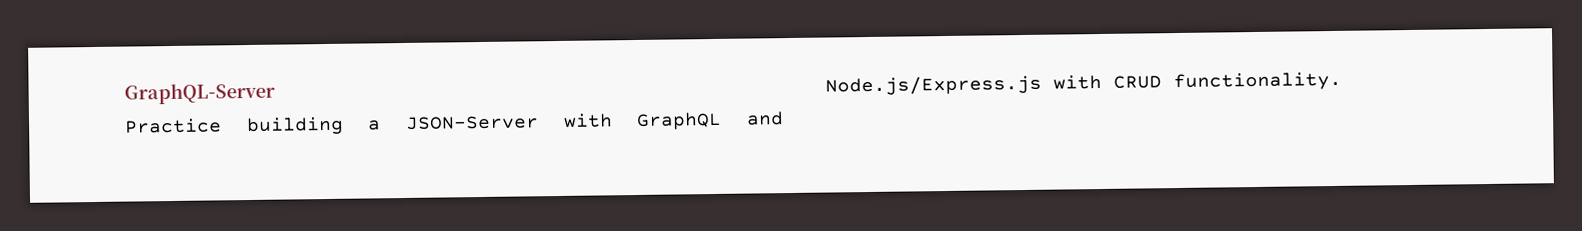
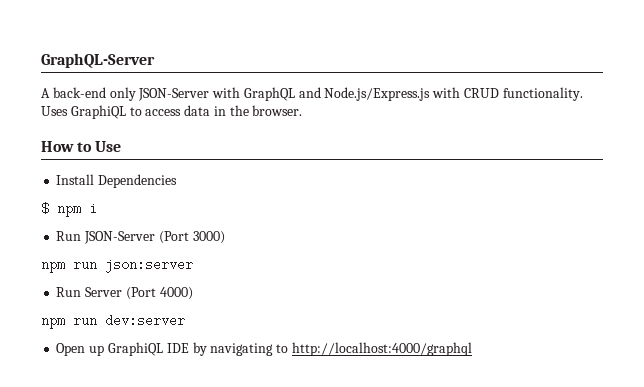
[124,116,382,136] Practice building a -> [41,87,136,101] A back-end only
(1342, 81) none -> [41,105,303,119] [41,141,122,152] [56,174,178,188] [41,202,97,217] [56,231,225,244] [41,258,193,273] [56,287,193,300] [41,314,185,329] [56,342,472,356] Uses GraphiQL to access data in the browser. // How to Use // Install Dependencies // $ npm i // Run JSON-Server (Port 3000) // npm run json:server // Run Server (Port 4000) // npm run dev:server // Open up GraphiQL IDE by navigating to http://localhost:4000/graphql

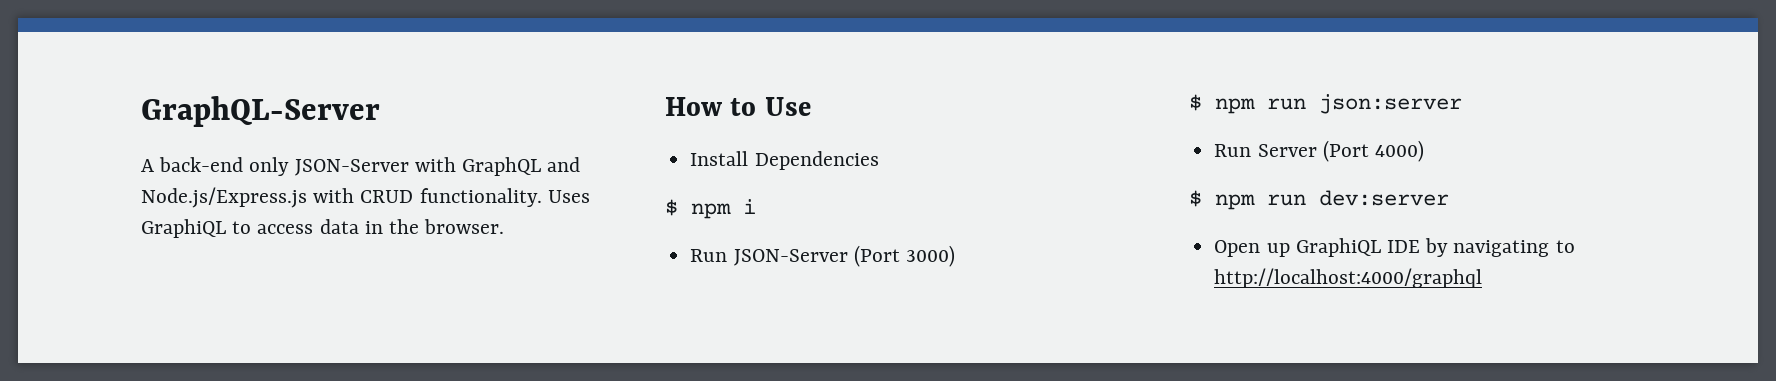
(225, 237) none -> [1189,94,1202,111] $
(193, 293) none -> [1189,190,1202,207] $

